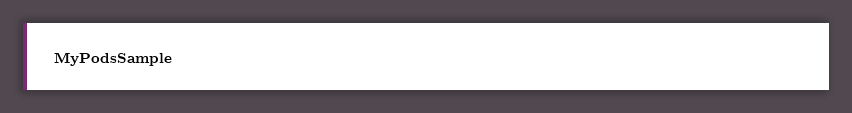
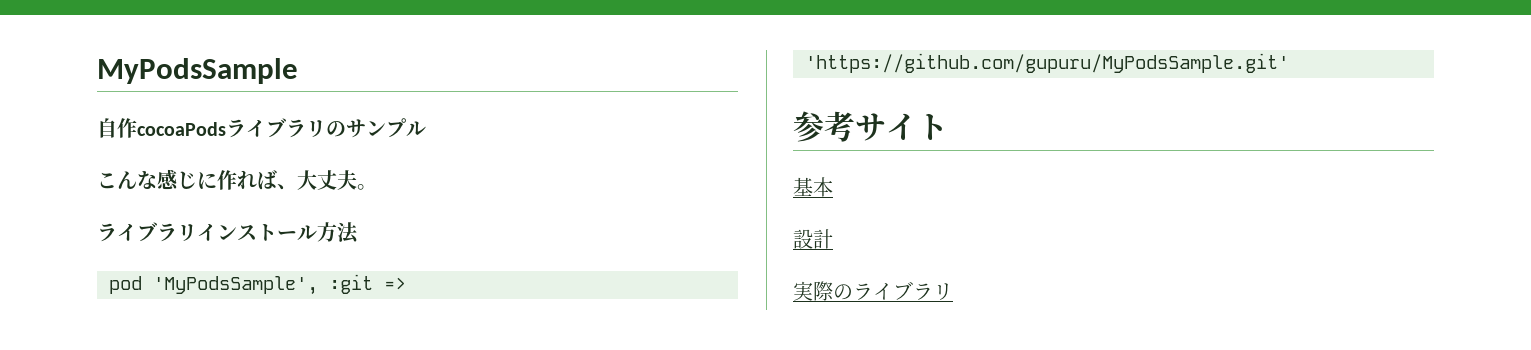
(172, 59) none -> [97,118,426,138] [97,169,377,191] [97,222,359,244] [109,274,406,295] [805,53,1289,73] [793,111,948,142] [793,177,833,197] [793,229,833,249] [793,281,953,301] // 自作cocoaPodsライブラリのサンプル // こんな感じに作れば、大丈夫。 // ライブラリインストール方法 // pod 'MyPodsSample', :git => 'https://github.com/gupuru/MyPodsSample.git' // 参考サイト // 基本 // 設計 // 実際のライブラリ

